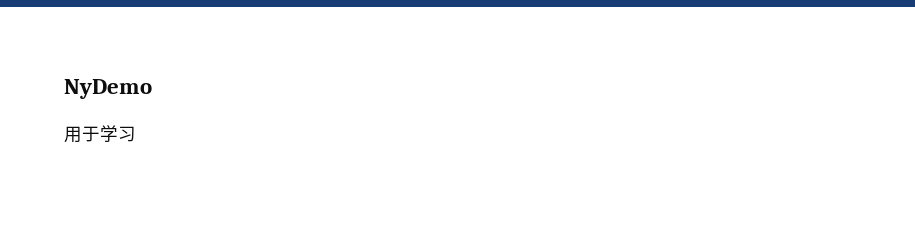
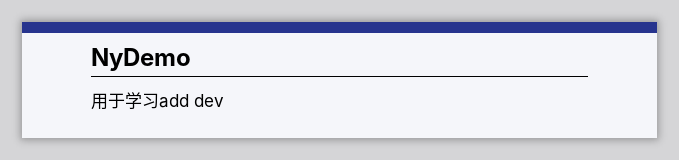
(136, 134) none -> [159,94,224,108] add dev

